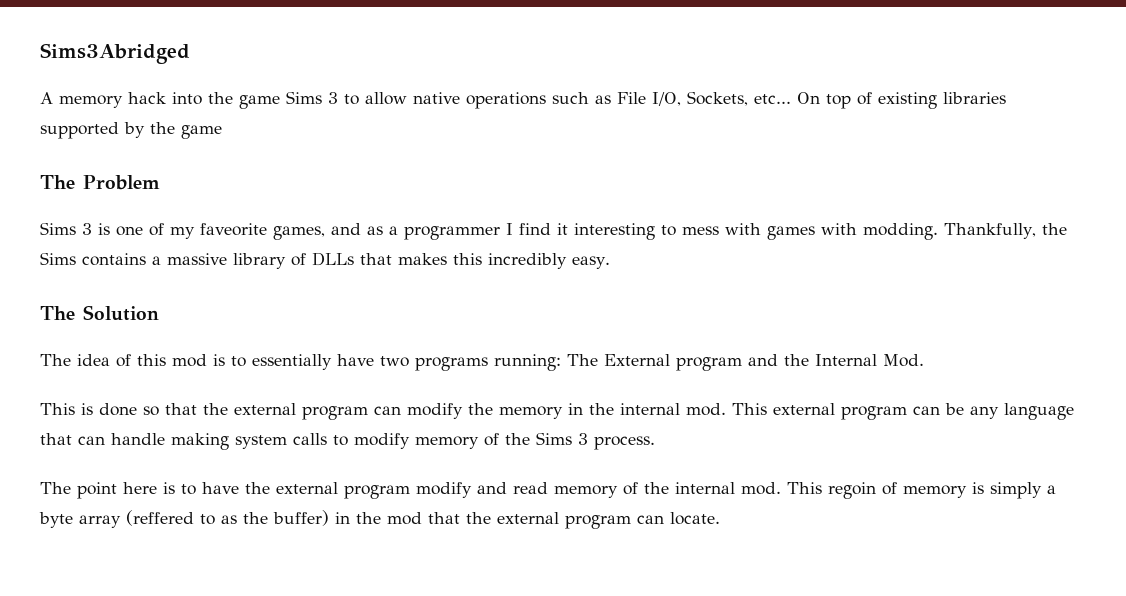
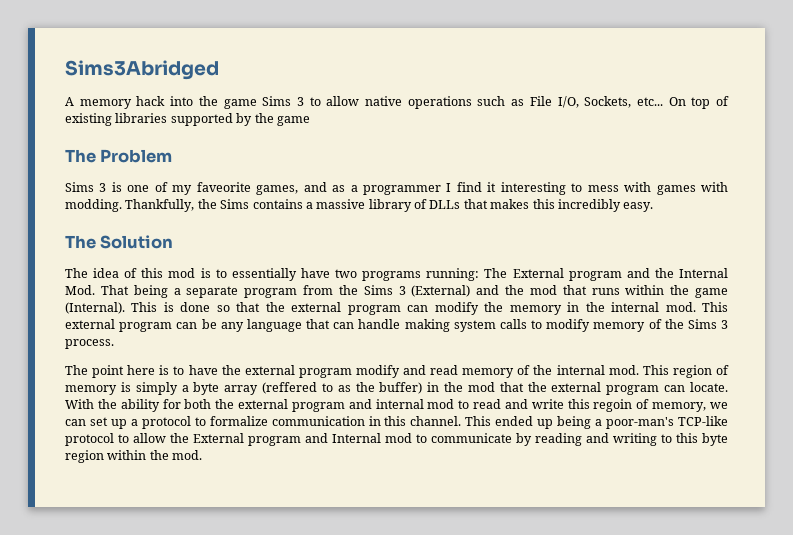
(924, 360) // -> [100,285,728,298] [65,302,125,314] That being a separate program from the Sims 3 (External) and the mod that runs within the game (Internal).
[828,482,876,499] regoin -> [672,365,712,378] region
(720, 518) none -> [65,399,729,412] [65,416,729,429] [65,433,728,446] [65,450,203,463] With the ability for both the external program and internal mod to read and write this regoin of memory, we can set up a protocol to formalize communication in this channel. This ended up being a poor-man's TCP-like protocol to allow the External program and Internal mod to communicate by reading and writing to this byte region within the mod.

